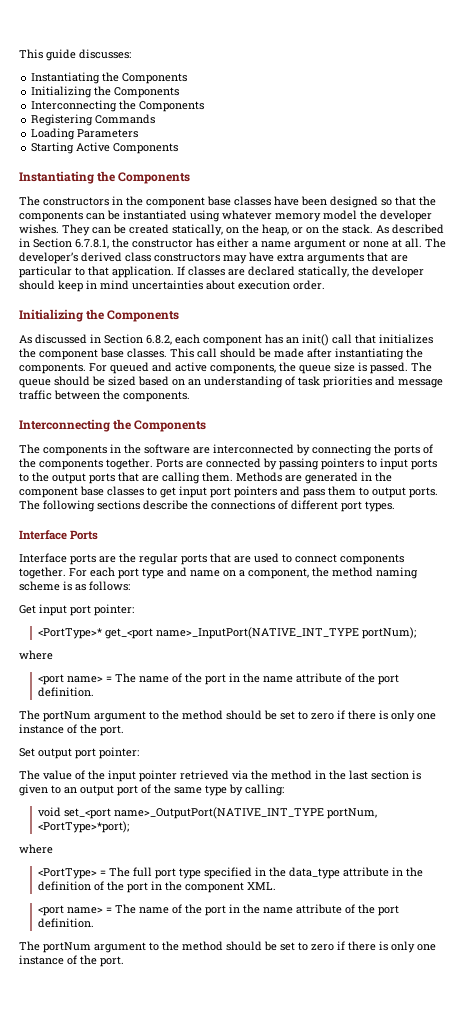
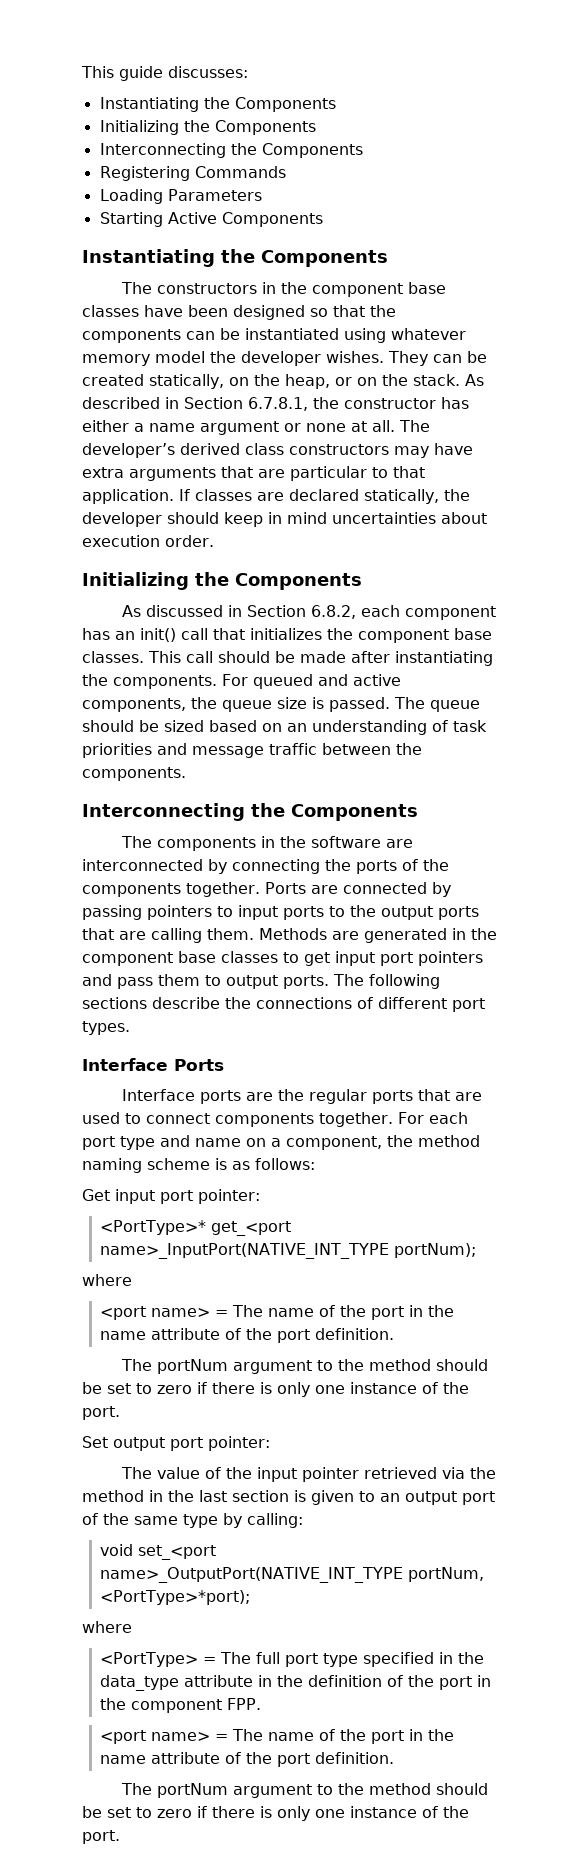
[247,882,277,890] XML. -> [227,1698,262,1710] FPP.

